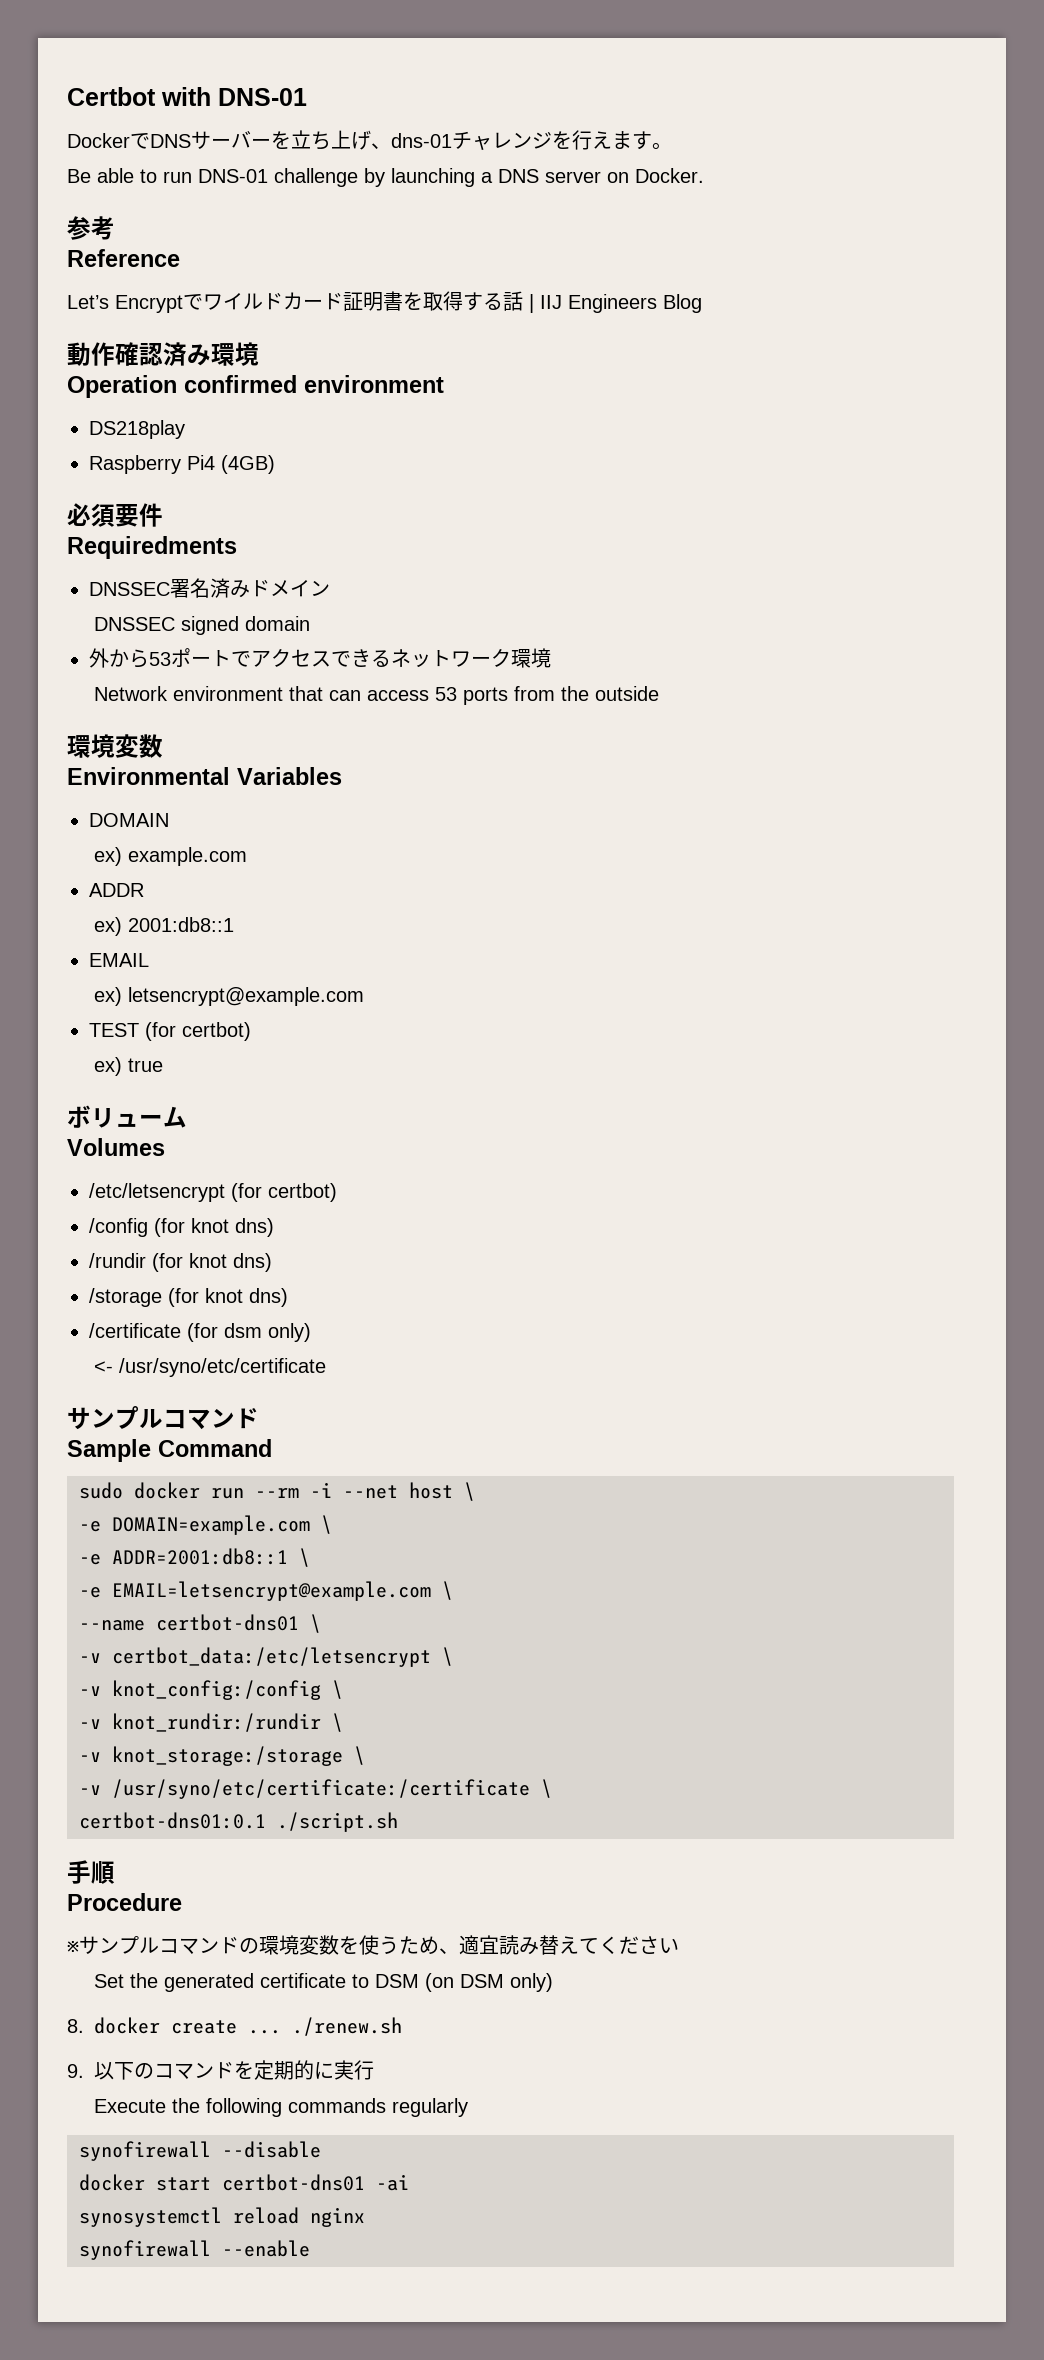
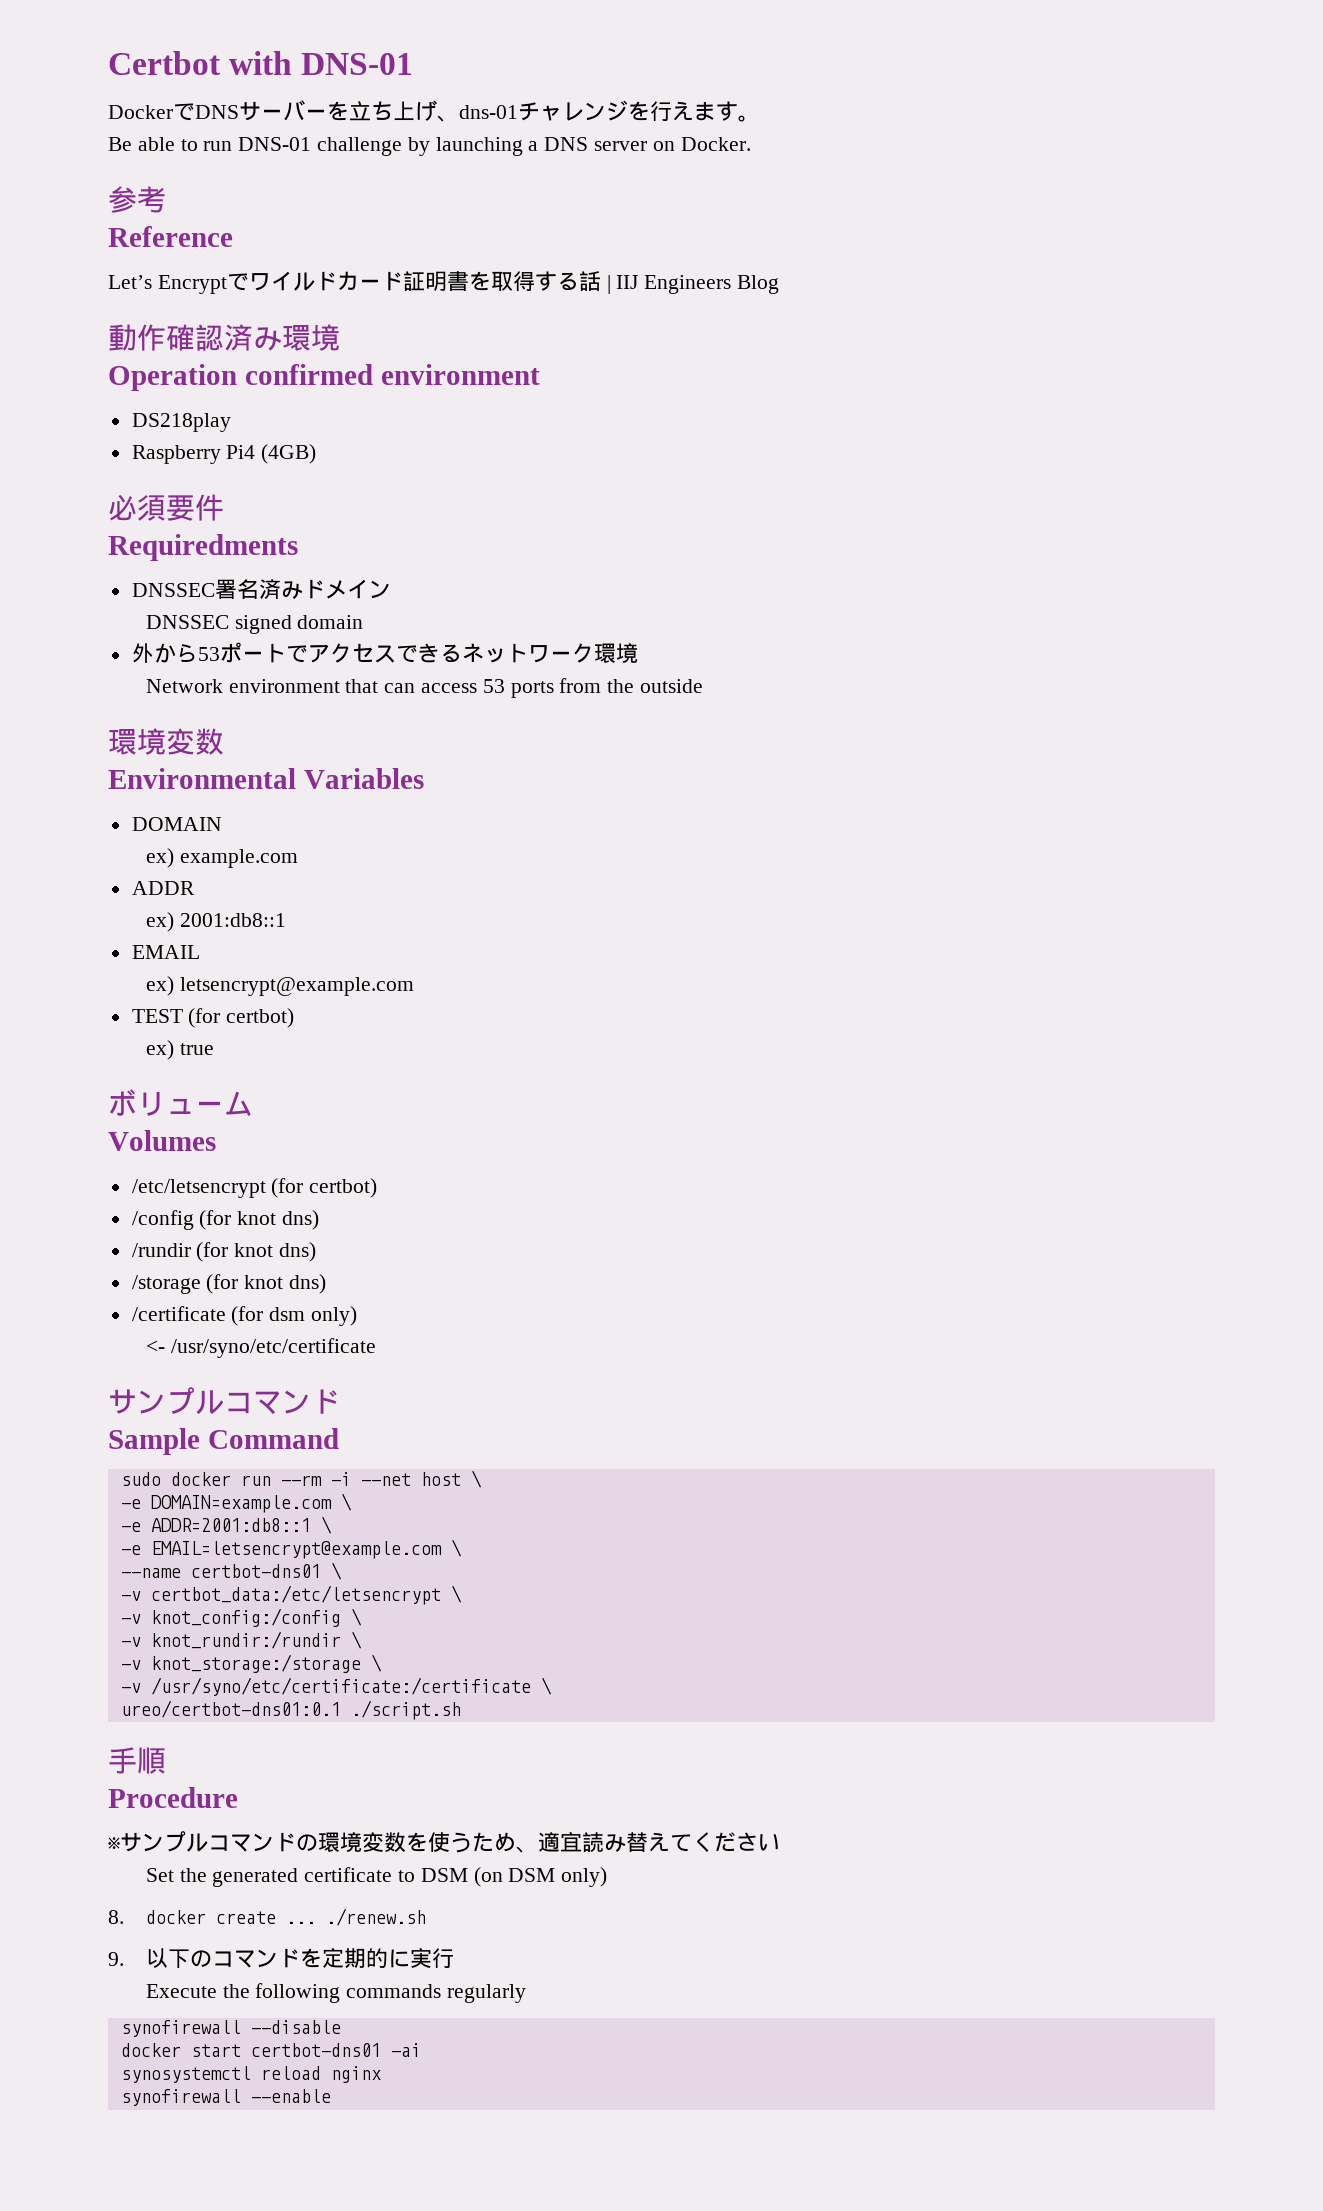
[79,1812,266,1829] certbot-dns01:0.1 -> [120,1700,341,1718] ureo/certbot-dns01:0.1

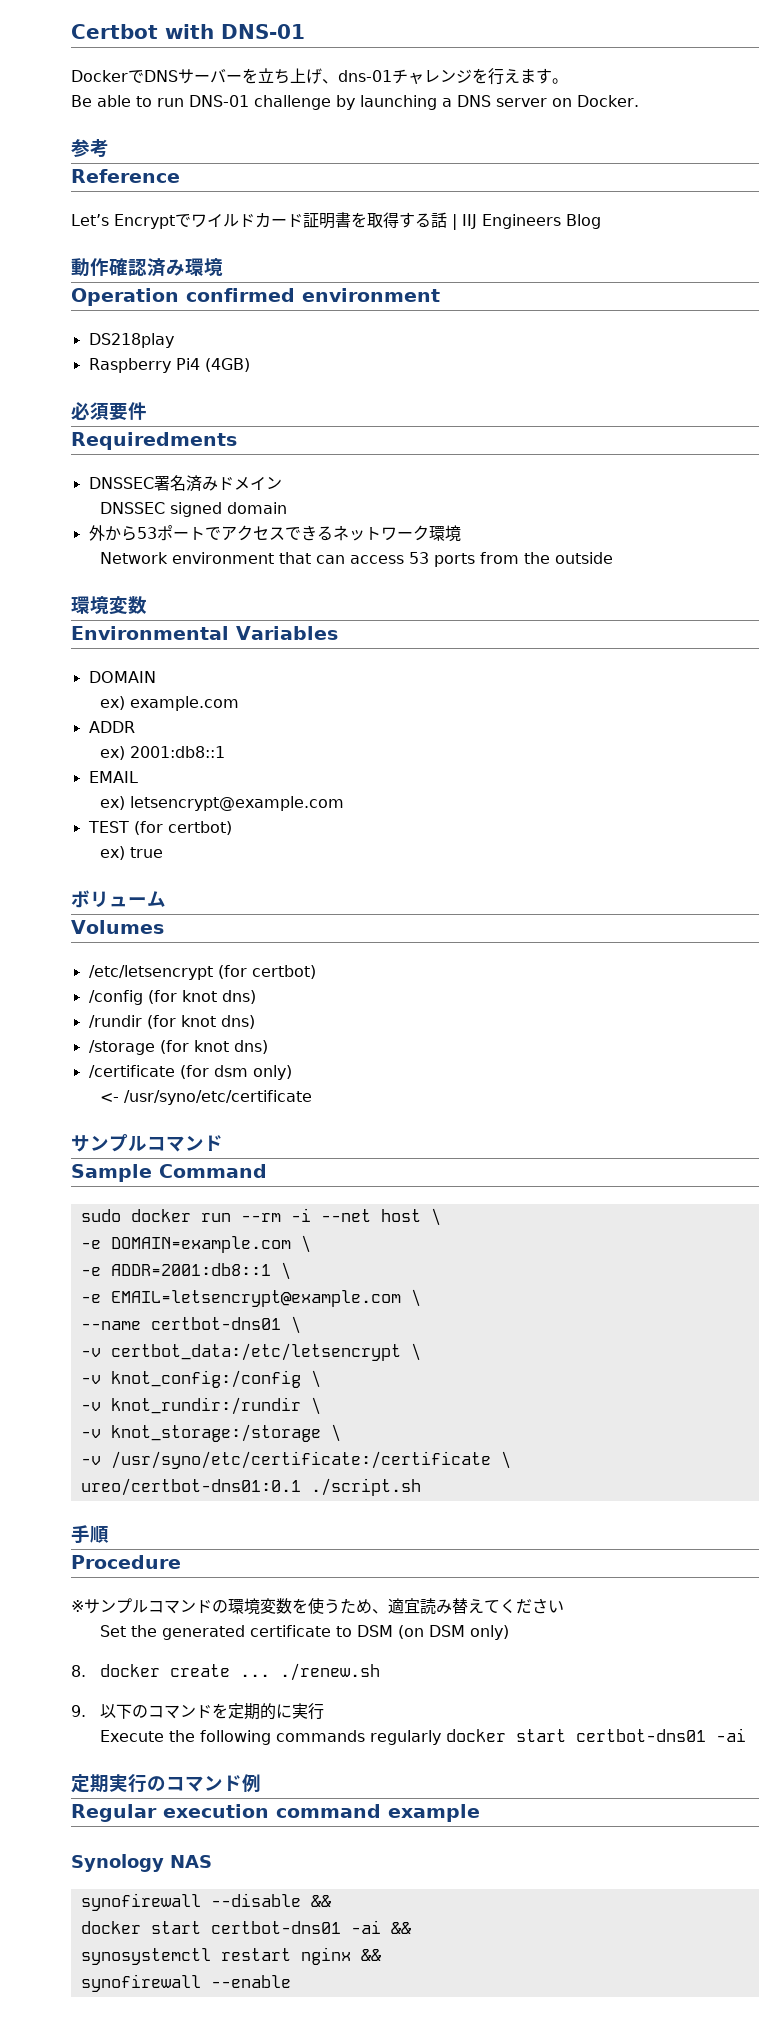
(526, 1993) none -> [446,1728,747,1742] [71,1774,261,1793] [71,1804,480,1822] [71,1854,212,1872] docker start certbot-dns01 -ai // 定期実行のコマンド例 // Regular execution command example // Synology NAS
[120,2043,421,2057] // docker start certbot-dns01 -ai -> [310,1895,331,1907] [80,1920,411,1934] && // docker start certbot-dns01 -ai &&
[260,2066,321,2080] reload -> [220,1948,291,1961] restart
(381, 2074) none -> [360,1949,381,1961] &&

